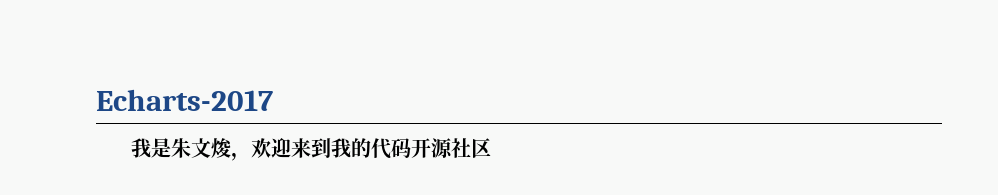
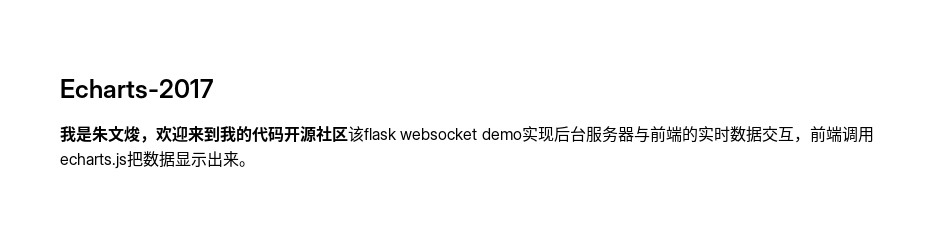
(492, 148) none -> [348,126,874,143] [60,151,255,169] 该flask websocket demo实现后台服务器与前端的实时数据交互，前端调用echarts.js把数据显示出来。

